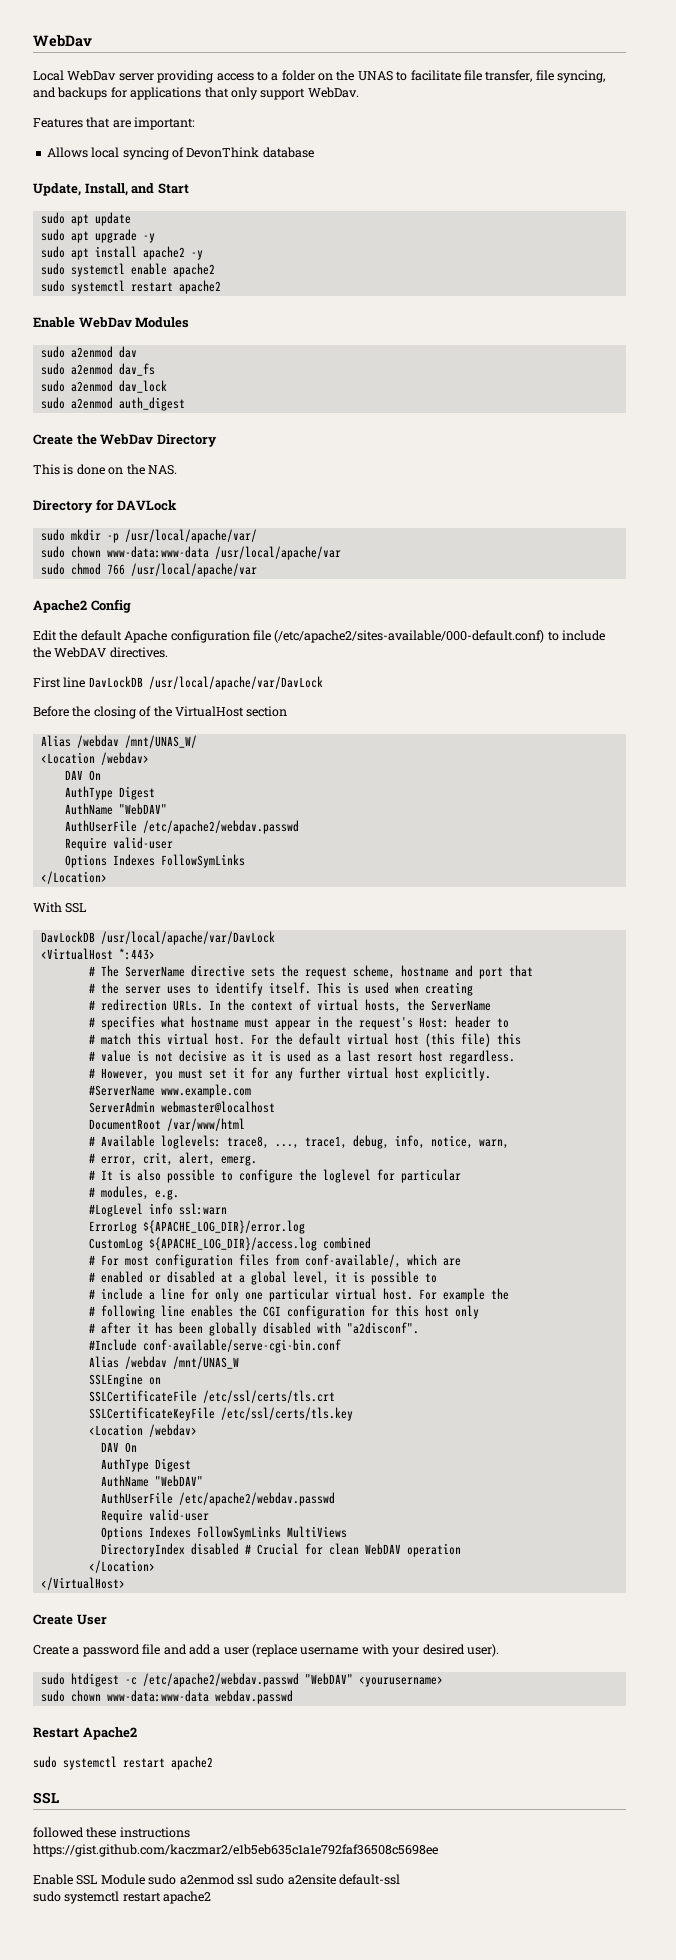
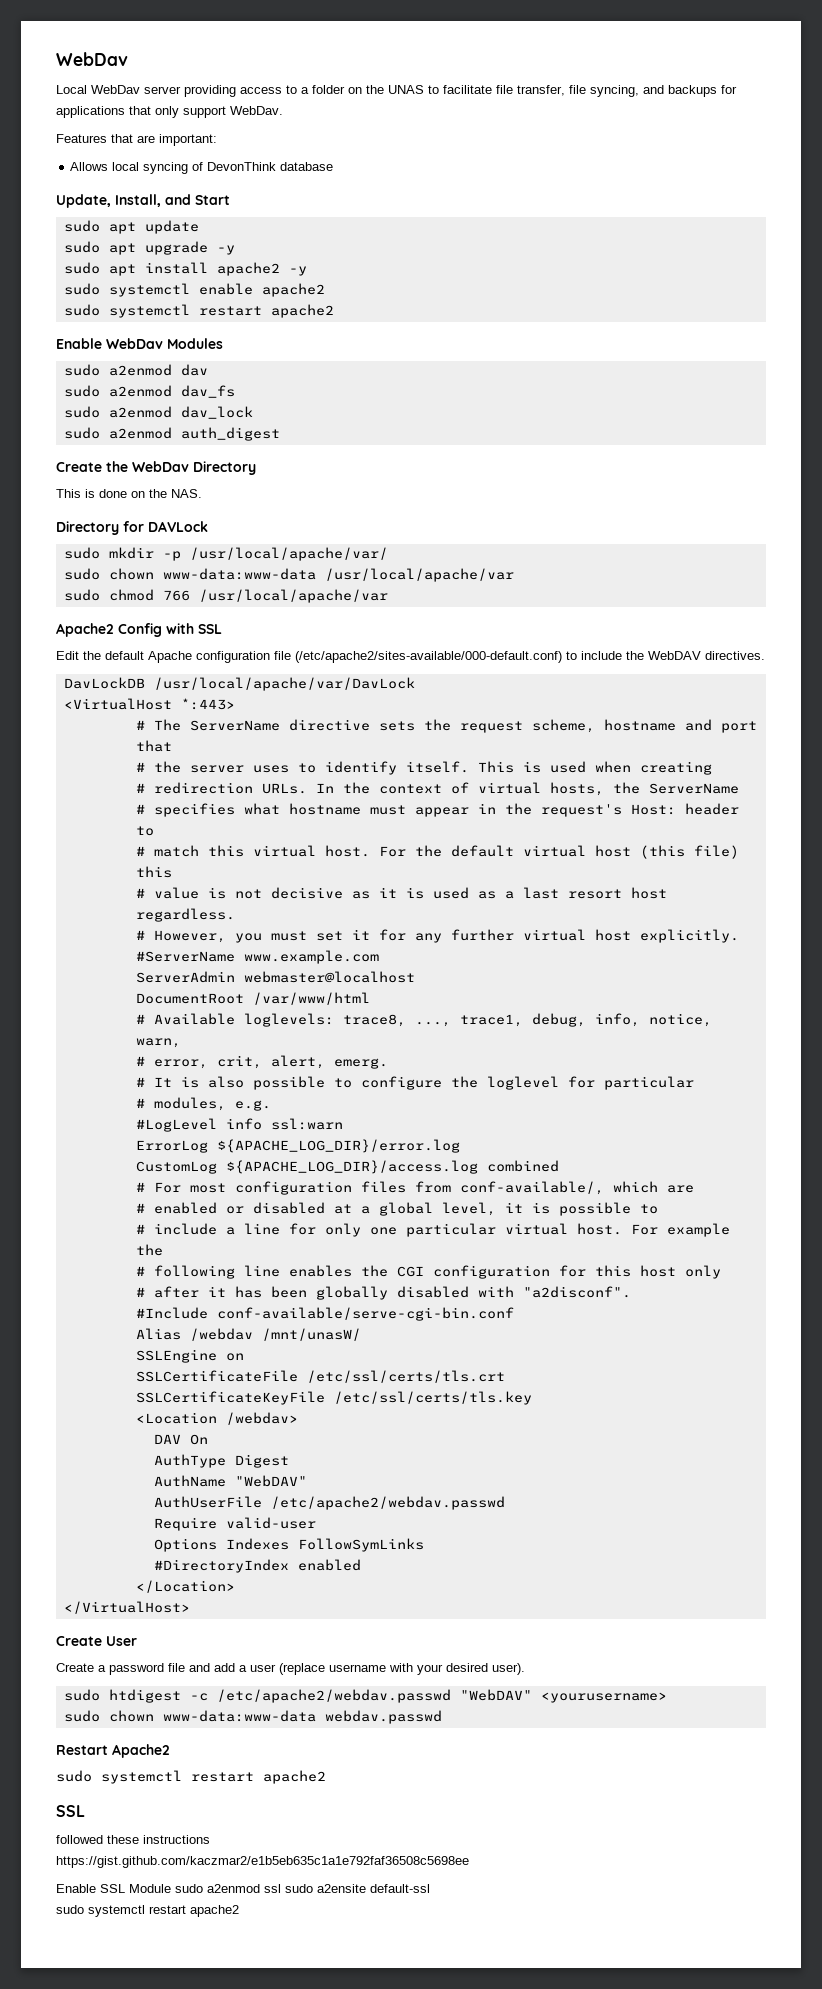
(131, 606) none -> [166,623,222,634] with SSL
[33,676,323,690] [33,706,288,719] [40,735,197,748] [40,752,149,765] [64,770,101,781] [64,786,155,800] [64,803,167,815] [64,820,299,834] [64,837,173,851] [64,854,245,868] [40,871,107,884] [33,902,87,913] // First line DavLockDB /usr/local/apache/var/DavLock // Before the closing of the VirtualHost section // Alias /webdav /mnt/UNAS_W/ // <Location /webdav> // DAV On // AuthType Digest // AuthName "WebDAV" // AuthUserFile /etc/apache2/webdav.passwd // Require valid-user // Options Indexes FollowSymLinks // </Location> // With SSL -> (765, 655) none
[172,1356,239,1369] /mnt/UNAS_W -> [261,1328,361,1341] /mnt/unasW/
[286,1526,347,1538] [100,1543,461,1557] MultiViews // DirectoryIndex disabled # Crucial for clean WebDAV operation -> [153,1559,361,1573] // #DirectoryIndex enabled

